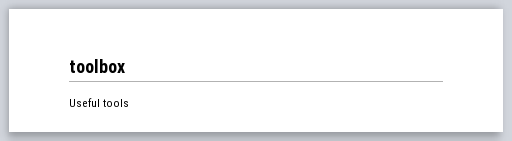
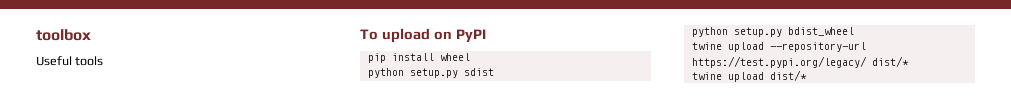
(130, 103) none -> [360,28,486,43] [367,53,470,63] [367,68,494,78] [691,27,854,37] [691,42,866,52] [691,56,909,68] [691,70,807,82] // To upload on PyPI // pip install wheel // python setup.py sdist // python setup.py bdist_wheel // twine upload --repository-url https://test.pypi.org/legacy/ dist/* // twine upload dist/*

